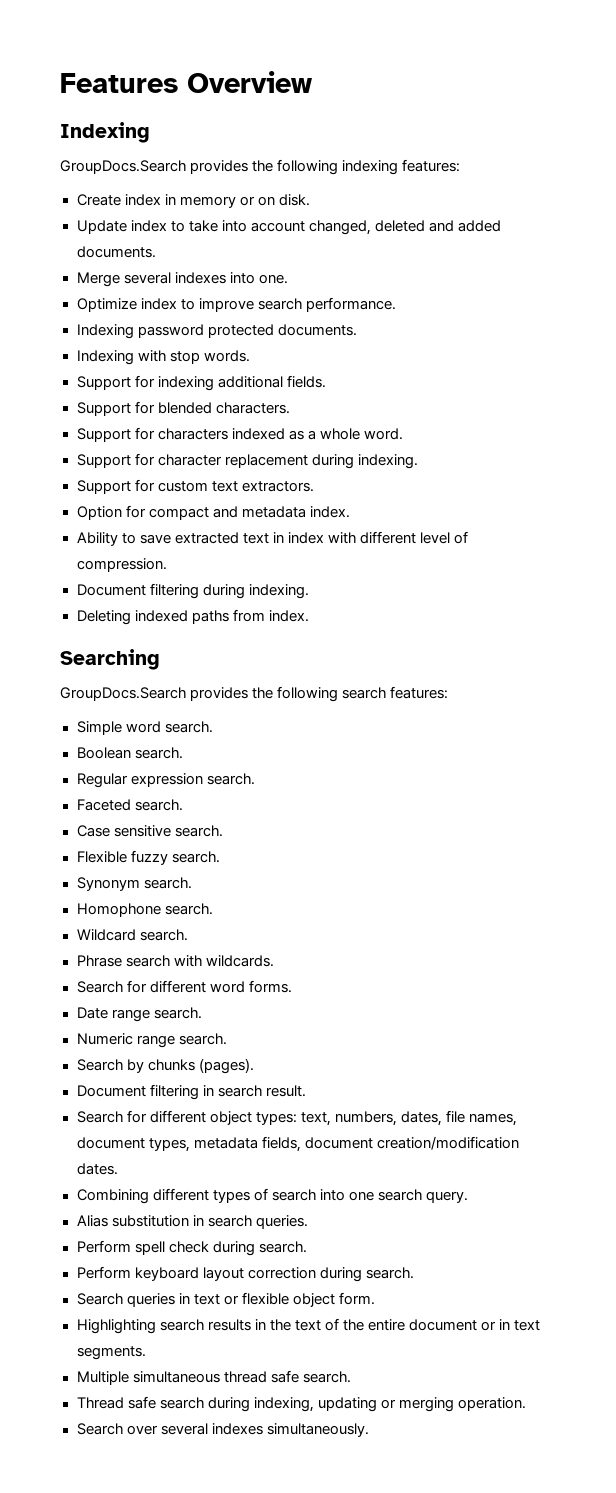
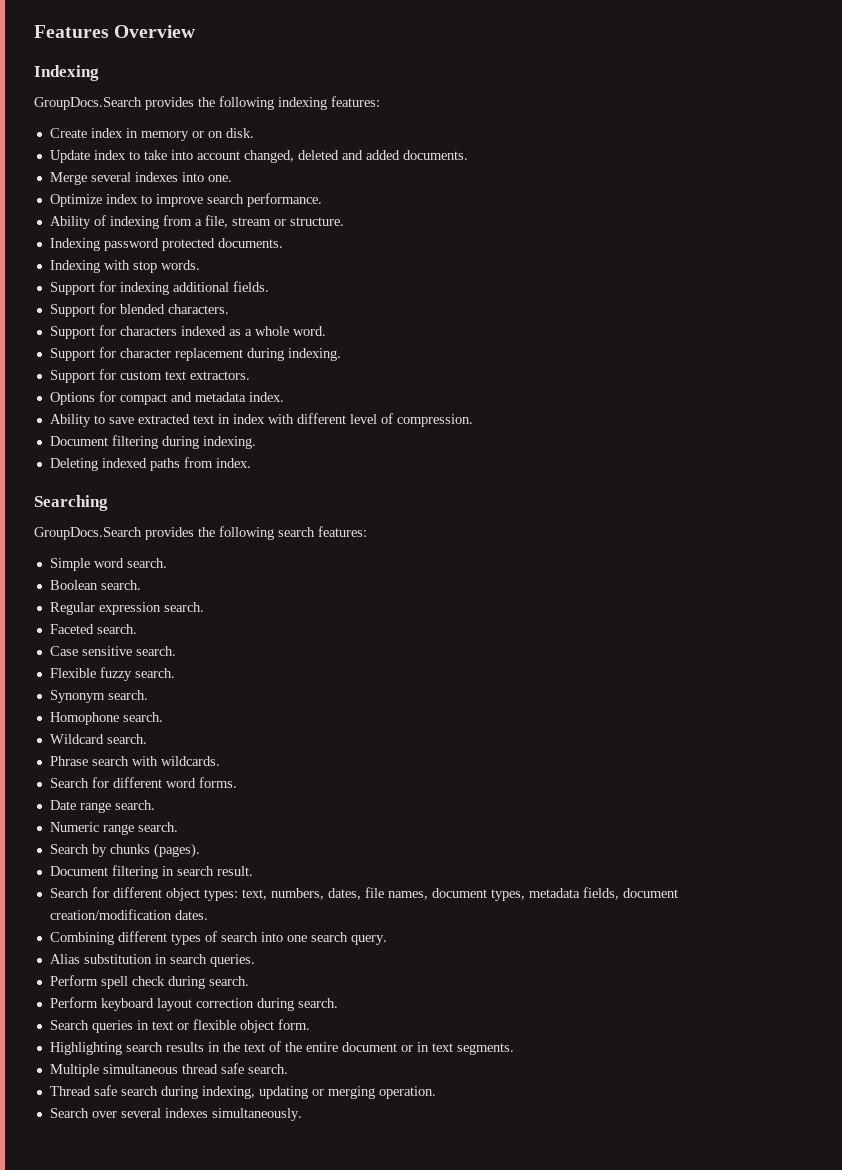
(396, 304) none -> [49,215,344,229] // Ability of indexing from a file, stream or structure.
[76,506,122,520] Option -> [49,392,95,405] Options

